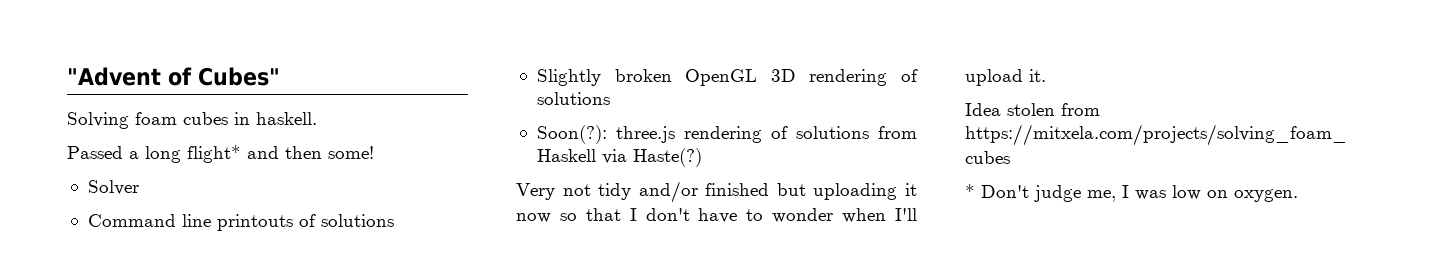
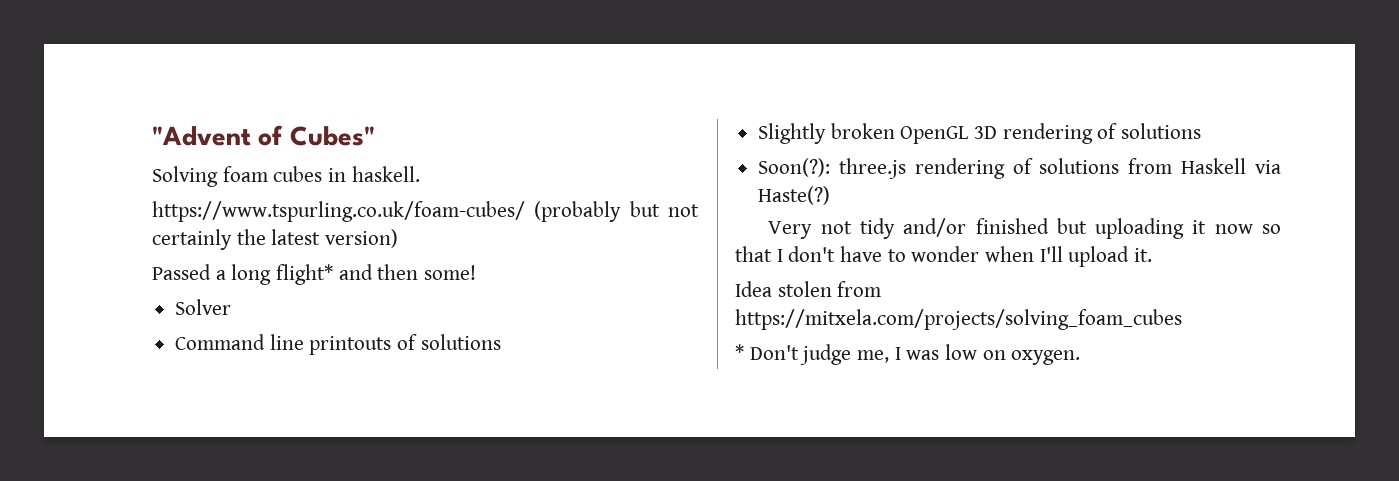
(317, 118) none -> [152,201,699,222] [152,229,399,250] // https://www.tspurling.co.uk/foam-cubes/ (probably but not certainly the latest version)

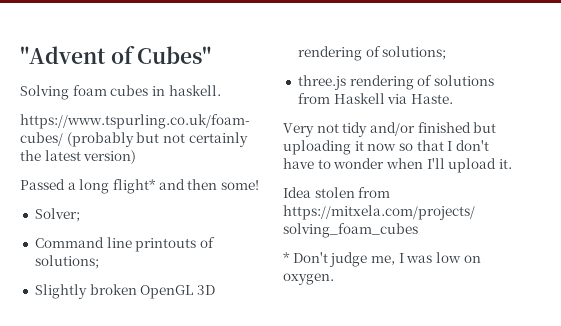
[175,299,232,315] Solver -> [34,208,80,222] Solver;
[420,334,501,350] solutions -> [34,255,99,269] solutions;
[1121,123,1202,139] [758,158,831,177] solutions // Soon(?): -> [382,46,447,60] solutions; //
[758,186,831,205] Haste(?) -> [410,94,453,104] Haste.

